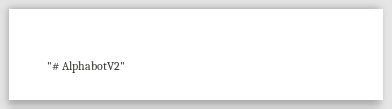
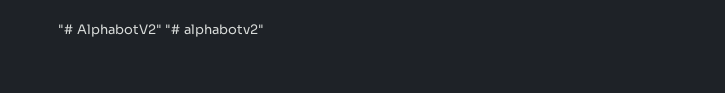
(126, 67) none -> [165,24,264,37] "# alphabotv2"

